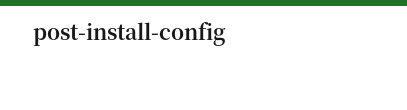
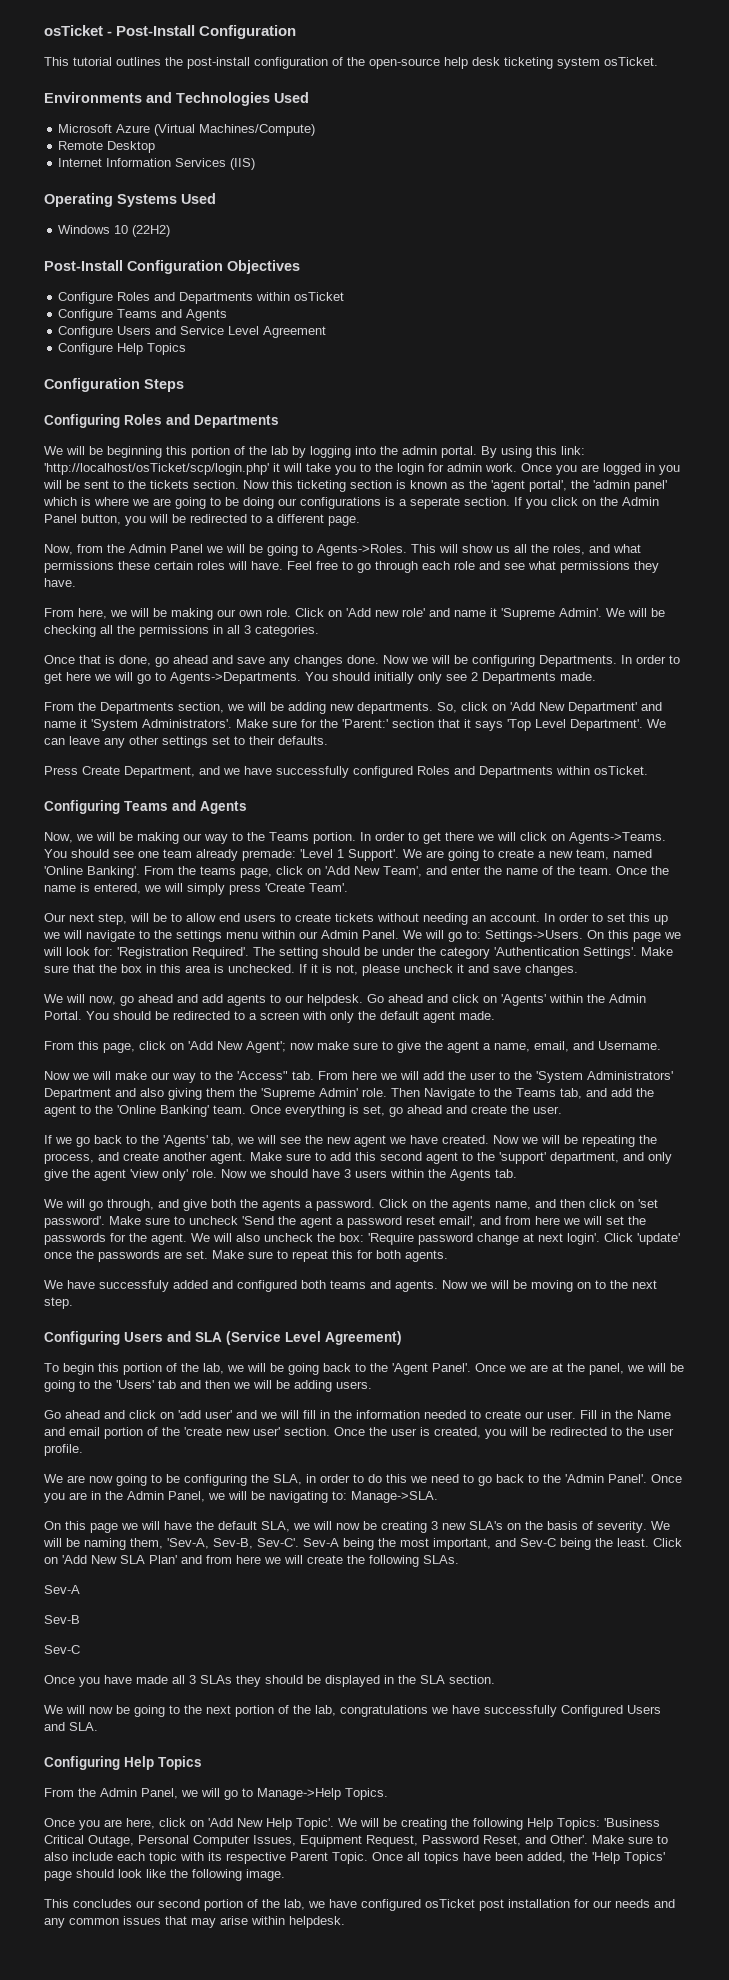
[33,22,226,46] post-install-config -> [44,25,297,39] [44,57,658,69] [44,92,309,106] [58,124,316,136] [58,141,156,153] [58,158,256,170] [44,193,216,207] [58,225,171,237] [44,260,300,274] [58,292,345,304] [58,309,228,321] [58,326,327,338] [58,343,187,355] [44,378,184,392] [44,414,279,428] [44,446,585,458] [44,463,680,475] [43,480,667,492] [43,497,659,509] [44,514,360,526] [44,544,641,556] [44,561,659,573] [44,578,76,587] [44,608,665,620] [44,625,319,637] [44,655,680,667] [44,672,596,684] [44,702,662,714] [44,719,666,731] [44,736,328,748] [44,766,648,778] [44,800,247,814] [44,832,666,844] [44,849,652,861] [44,866,669,878] [44,883,348,895] [44,913,668,925] [43,930,681,942] [43,947,673,959] [44,964,578,976] [44,994,646,1006] [44,1011,495,1023] [44,1041,661,1053] [44,1071,673,1083] [44,1088,654,1100] [44,1105,562,1117] [44,1135,657,1147] [44,1152,672,1164] [44,1169,517,1181] [44,1199,658,1211] [44,1216,646,1228] [44,1233,680,1245] [44,1250,448,1262] [44,1280,657,1292] [44,1297,73,1309] [44,1331,402,1345] [44,1363,684,1375] [44,1380,372,1392] [44,1410,671,1419] [44,1427,674,1439] [44,1444,83,1456] [44,1474,682,1486] [44,1491,438,1503] [44,1521,670,1533] [43,1538,682,1550] [44,1555,459,1567] [44,1585,80,1594] [44,1615,80,1624] [44,1645,80,1654] [44,1675,495,1687] [44,1705,661,1717] [44,1722,98,1731] [44,1756,202,1770] [44,1788,388,1800] [44,1818,660,1830] [44,1835,668,1847] [44,1852,665,1864] [44,1869,285,1881] [44,1899,675,1911] [44,1916,345,1928] osTicket - Post-Install Configuration // This tutorial outlines the post-install configuration of the open-source help desk ticketing system osTicket. // Environments and Technologies Used // Microsoft Azure (Virtual Machines/Compute) // Remote Desktop // Internet Information Services (IIS) // Operating Systems Used // Windows 10 (22H2) // Post-Install Configuration Objectives // Configure Roles and Departments within osTicket // Configure Teams and Agents // Configure Users and Service Level Agreement // Configure Help Topics // Configuration Steps // Configuring Roles and Departments // We will be beginning this portion of the lab by logging into the admin portal. By using this link: 'http://localhost/osTicket/scp/login.php' it will take you to the login for admin work. Once you are logged in you will be sent to the tickets section. Now this ticketing section is known as the 'agent portal', the 'admin panel' which is where we are going to be doing our configurations is a seperate section. If you click on the Admin Panel button, you will be redirected to a different page. // Now, from the Admin Panel we will be going to Agents->Roles. This will show us all the roles, and what permissions these certain roles will have. Feel free to go through each role and see what permissions they have. // From here, we will be making our own role. Click on 'Add new role' and name it 'Supreme Admin'. We will be checking all the permissions in all 3 categories. // Once that is done, go ahead and save any changes done. Now we will be configuring Departments. In order to get here we will go to Agents->Departments. You should initially only see 2 Departments made. // From the Departments section, we will be adding new departments. So, click on 'Add New Department' and name it 'System Administrators'. Make sure for the 'Parent:' section that it says 'Top Level Department'. We can leave any other settings set to their defaults. // Press Create Department, and we have successfully configured Roles and Departments within osTicket. // Configuring Teams and Agents // Now, we will be making our way to the Teams portion. In order to get there we will click on Agents->Teams. You should see one team already premade: 'Level 1 Support'. We are going to create a new team, named 'Online Banking'. From the teams page, click on 'Add New Team', and enter the name of the team. Once the name is entered, we will simply press 'Create Team'. // Our next step, will be to allow end users to create tickets without needing an account. In order to set this up we will navigate to the settings menu within our Admin Panel. We will go to: Settings->Users. On this page we will look for: 'Registration Required'. The setting should be under the category 'Authentication Settings'. Make sure that the box in this area is unchecked. If it is not, please uncheck it and save changes. // We will now, go ahead and add agents to our helpdesk. Go ahead and click on 'Agents' within the Admin Portal. You should be redirected to a screen with only the default agent made. // From this page, click on 'Add New Agent'; now make sure to give the agent a name, email, and Username. // Now we will make our way to the 'Access" tab. From here we will add the user to the 'System Administrators' Department and also giving them the 'Supreme Admin' role. Then Navigate to the Teams tab, and add the agent to the 'Online Banking' team. Once everything is set, go ahead and create the user. // If we go back to the 'Agents' tab, we will see the new agent we have created. Now we will be repeating the process, and create another agent. Make sure to add this second agent to the 'support' department, and only give the agent 'view only' role. Now we should have 3 users within the Agents tab. // We will go through, and give both the agents a password. Click on the agents name, and then click on 'set password'. Make sure to uncheck 'Send the agent a password reset email', and from here we will set the passwords for the agent. We will also uncheck the box: 'Require password change at next login'. Click 'update' once the passwords are set. Make sure to repeat this for both agents. // We have successfuly added and configured both teams and agents. Now we will be moving on to the next step. // Configuring Users and SLA (Service Level Agreement) // To begin this portion of the lab, we will be going back to the 'Agent Panel'. Once we are at the panel, we will be going to the 'Users' tab and then we will be adding users. // Go ahead and click on 'add user' and we will fill in the information needed to create our user. Fill in the Name and email portion of the 'create new user' section. Once the user is created, you will be redirected to the user profile. // We are now going to be configuring the SLA, in order to do this we need to go back to the 'Admin Panel'. Once you are in the Admin Panel, we will be navigating to: Manage->SLA. // On this page we will have the default SLA, we will now be creating 3 new SLA's on the basis of severity. We will be naming them, 'Sev-A, Sev-B, Sev-C'. Sev-A being the most important, and Sev-C being the least. Click on 'Add New SLA Plan' and from here we will create the following SLAs. // Sev-A // Sev-B // Sev-C // Once you have made all 3 SLAs they should be displayed in the SLA section. // We will now be going to the next portion of the lab, congratulations we have successfully Configured Users and SLA. // Configuring Help Topics // From the Admin Panel, we will go to Manage->Help Topics. // Once you are here, click on 'Add New Help Topic'. We will be creating the following Help Topics: 'Business Critical Outage, Personal Computer Issues, Equipment Request, Password Reset, and Other'. Make sure to also include each topic with its respective Parent Topic. Once all topics have been added, the 'Help Topics' page should look like the following image. // This concludes our second portion of the lab, we have configured osTicket post installation for our needs and any common issues that may arise within helpdesk.

